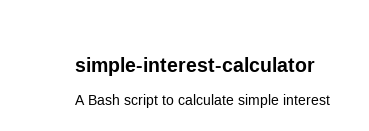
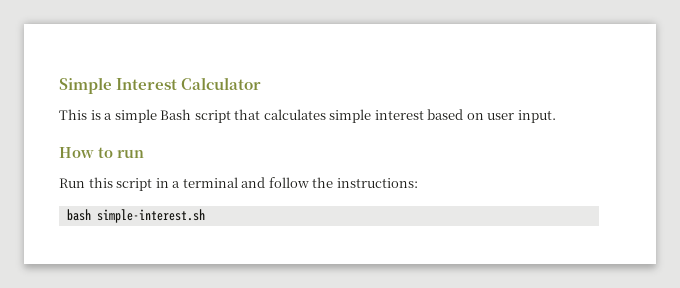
[75,57,315,76] [75,94,330,108] simple-interest-calculator // A Bash script to calculate simple interest -> [59,77,262,94] [59,109,556,123] [59,147,144,158] [59,177,418,191] [66,209,205,223] Simple Interest Calculator // This is a simple Bash script that calculates simple interest based on user input. // How to run // Run this script in a terminal and follow the instructions: // bash simple-interest.sh

